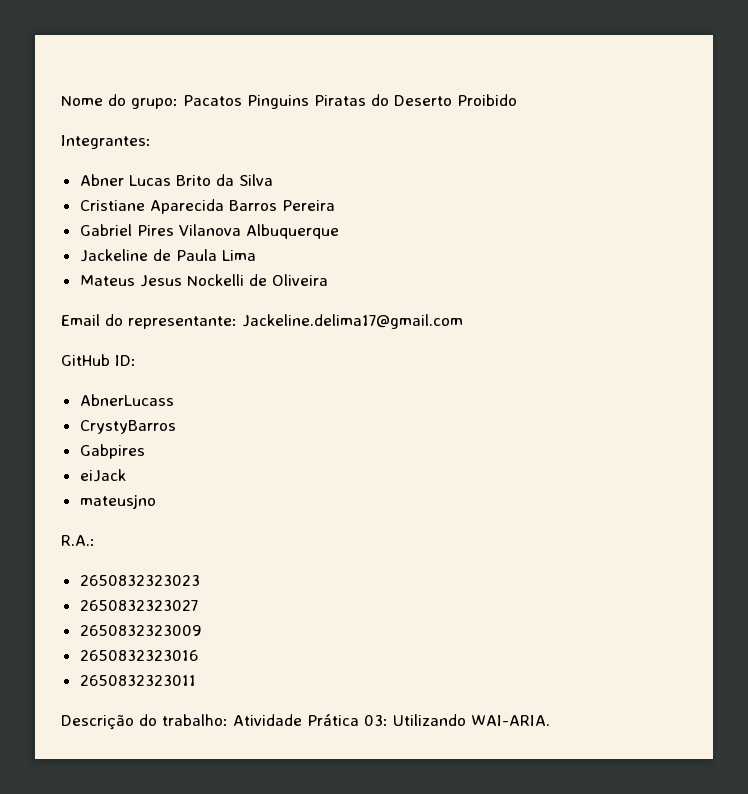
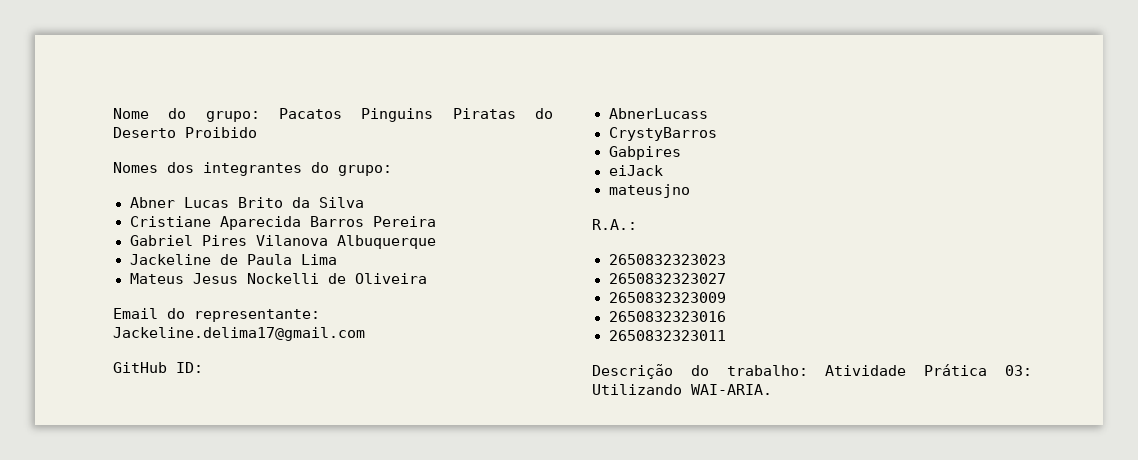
[61,135,151,149] Integrantes: -> [113,162,392,176] Nomes dos integrantes do grupo:

